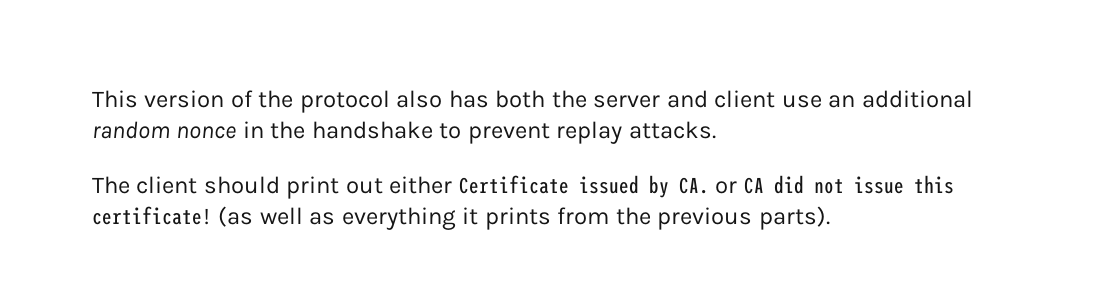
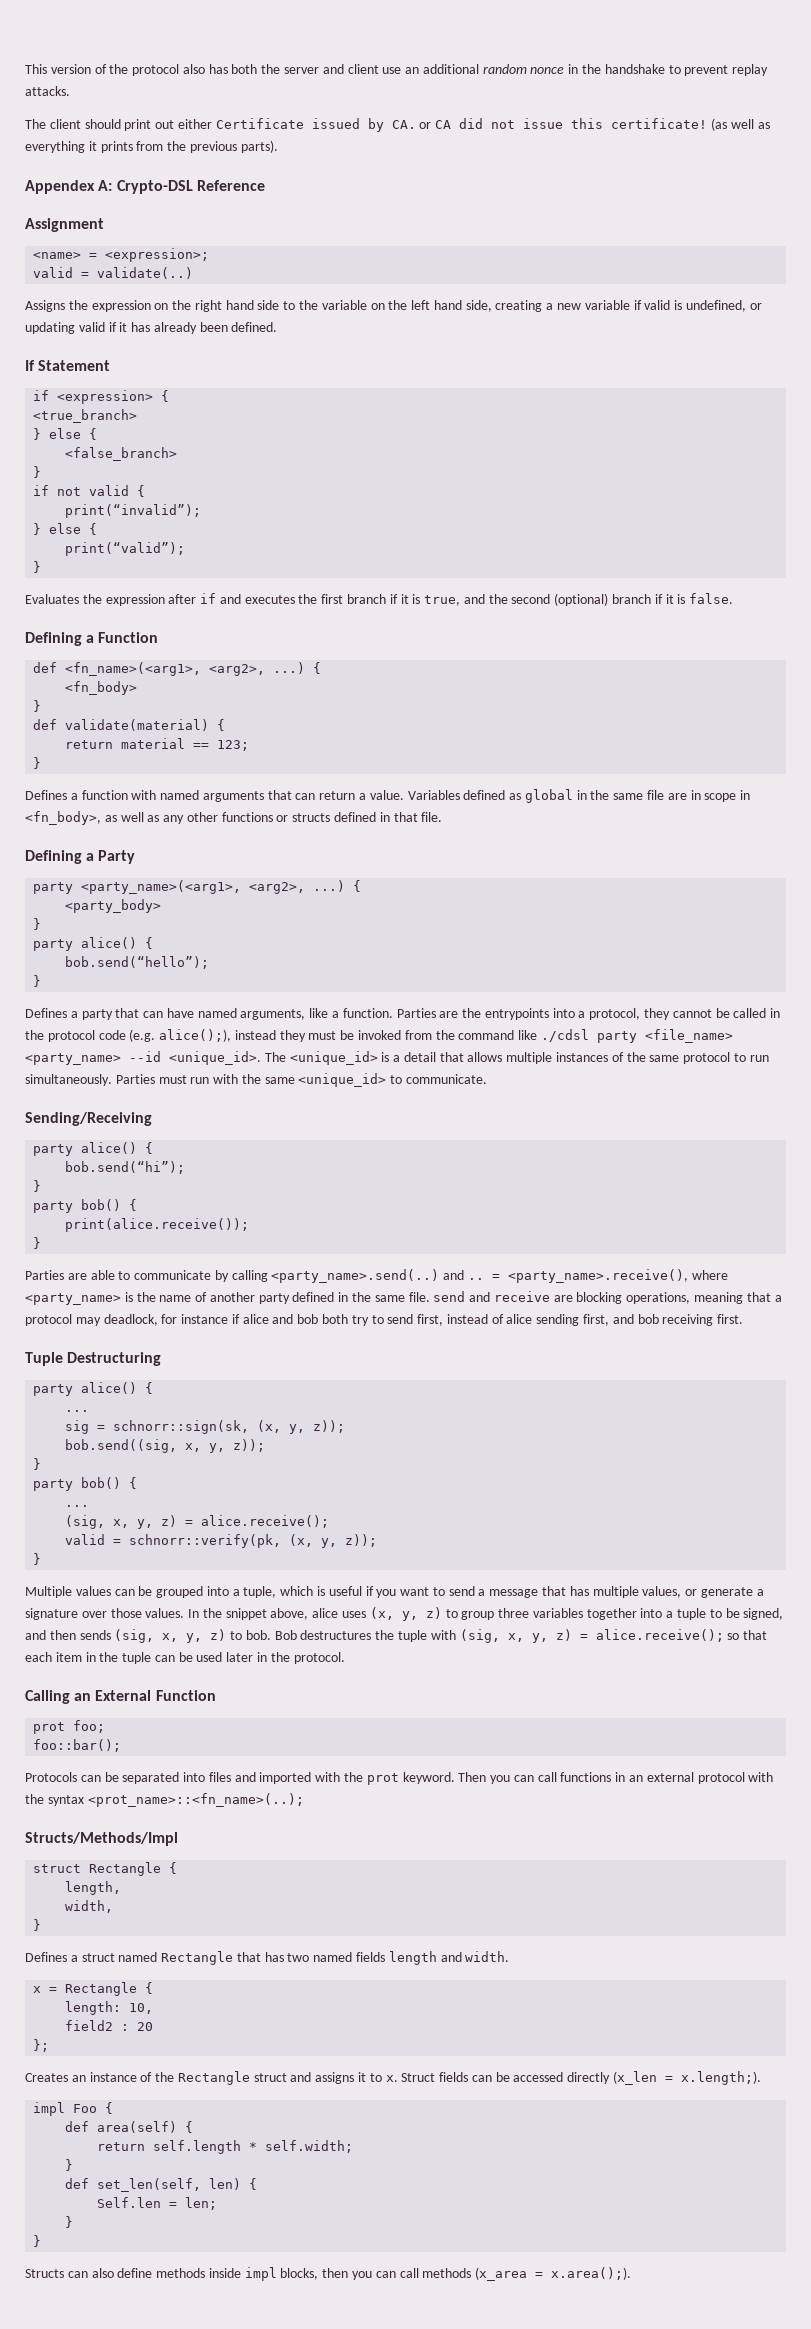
(830, 218) none -> [25,180,265,194] [25,218,104,232] [33,248,210,262] [33,267,194,279] [25,300,762,312] [25,322,278,334] [25,360,111,371] [33,390,170,404] [33,409,138,423] [33,428,98,440] [65,447,178,461] [33,466,42,478] [33,485,146,497] [65,504,202,518] [33,523,98,535] [65,542,186,556] [33,561,42,573] [25,593,734,606] [25,632,159,646] [33,662,322,676] [65,681,138,695] [33,700,42,712] [33,719,226,731] [65,738,250,751] [33,757,42,769] [25,789,751,803] [25,811,443,825] [25,850,136,864] [33,880,362,894] [65,899,162,913] [33,918,42,930] [33,937,154,951] [65,956,210,969] [33,975,42,987] [25,1008,781,1020] [25,1029,733,1043] [25,1051,769,1065] [25,1073,488,1087] [25,1112,152,1126] [33,1142,154,1156] [65,1161,186,1174] [33,1180,42,1192] [33,1199,138,1213] [65,1218,250,1232] [33,1237,42,1249] [25,1269,728,1283] [25,1291,782,1305] [25,1314,744,1326] [25,1352,162,1366] [33,1382,154,1396] [65,1410,90,1412] [65,1420,346,1434] [65,1439,266,1453] [33,1458,42,1470] [33,1477,138,1491] [65,1505,90,1507] [65,1515,330,1529] [65,1534,378,1548] [33,1553,42,1565] [25,1586,764,1598] [25,1607,784,1621] [25,1629,768,1643] [25,1652,345,1664] [25,1690,216,1704] [33,1720,106,1734] [33,1739,122,1752] [25,1772,774,1785] [25,1793,304,1807] [25,1832,178,1846] [33,1862,178,1876] [65,1881,122,1895] [65,1900,114,1913] [33,1919,42,1931] [25,1951,510,1965] [33,1982,154,1996] [65,2001,154,2015] [65,2020,154,2031] [33,2039,50,2052] [25,2071,762,2085] [33,2102,114,2116] [65,2121,194,2133] [97,2140,354,2154] [65,2159,74,2171] [65,2178,258,2192] [97,2197,218,2210] [65,2216,74,2228] [33,2235,42,2247] [25,2267,632,2281] // Appendex A: Crypto-DSL Reference // Assignment // <name> = <expression>; // valid = validate(..) // Assigns the expression on the right hand side to the variable on the left hand side, creating a new variable if valid is undefined, or updating valid if it has already been defined. // If Statement // if <expression> { // <true_branch> // } else { // <false_branch> // } // if not valid { // print(“invalid”); // } else { // print(“valid”); // } // Evaluates the expression after if and executes the first branch if it is true, and the second (optional) branch if it is false. // Defining a Function // def <fn_name>(<arg1>, <arg2>, ...) { // <fn_body> // } // def validate(material) { // return material == 123; // } // Defines a function with named arguments that can return a value. Variables defined as global in the same file are in scope in <fn_body>, as well as any other functions or structs defined in that file. // Defining a Party // party <party_name>(<arg1>, <arg2>, ...) { // <party_body> // } // party alice() { // bob.send(“hello”); // } // Defines a party that can have named arguments, like a function. Parties are the entrypoints into a protocol, they cannot be called in the protocol code (e.g. alice();), instead they must be invoked from the command like ./cdsl party <file_name> <party_name> --id <unique_id>. The <unique_id> is a detail that allows multiple instances of the same protocol to run simultaneously. Parties must run with the same <unique_id> to communicate. // Sending/Receiving // party alice() { // bob.send(“hi”); // } // party bob() { // print(alice.receive()); // } // Parties are able to communicate by calling <party_name>.send(..) and .. = <party_name>.receive(), where <party_name> is the name of another party defined in the same file. send and receive are blocking operations, meaning that a protocol may deadlock, for instance if alice and bob both try to send first, instead of alice sending first, and bob receiving first. // Tuple Destructuring // party alice() { // ... // sig = schnorr::sign(sk, (x, y, z)); // bob.send((sig, x, y, z)); // } // party bob() { // ... // (sig, x, y, z) = alice.receive(); // valid = schnorr::verify(pk, (x, y, z)); // } // Multiple values can be grouped into a tuple, which is useful if you want to send a message that has multiple values, or generate a signature over those values. In the snippet above, alice uses (x, y, z) to group three variables together into a tuple to be signed, and then sends (sig, x, y, z) to bob. Bob destructures the tuple with (sig, x, y, z) = alice.receive(); so that each item in the tuple can be used later in the protocol. // Calling an External Function // prot foo; // foo::bar(); // Protocols can be separated into files and imported with the prot keyword. Then you can call functions in an external protocol with the syntax <prot_name>::<fn_name>(..); // Structs/Methods/Impl // struct Rectangle { // length, // width, // } // Defines a struct named Rectangle that has two named fields length and width. // x = Rectangle { // length: 10, // field2 : 20 // }; // Creates an instance of the Rectangle struct and assigns it to x. Struct fields can be accessed directly (x_len = x.length;). // impl Foo { // def area(self) { // return self.length * self.width; // } // def set_len(self, len) { // Self.len = len; // } // } // Structs can also define methods inside impl blocks, then you can call methods (x_area = x.area();).

